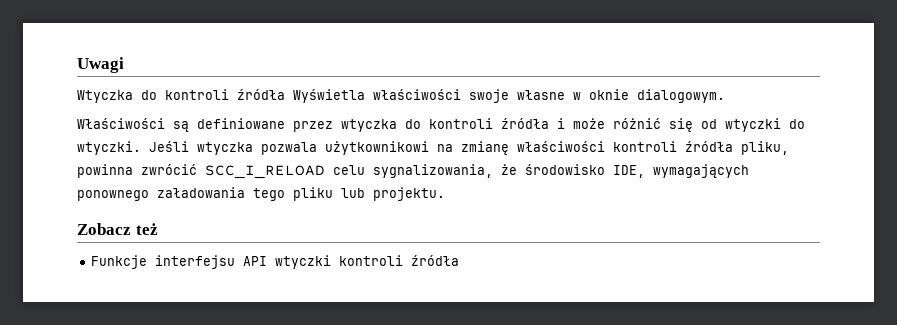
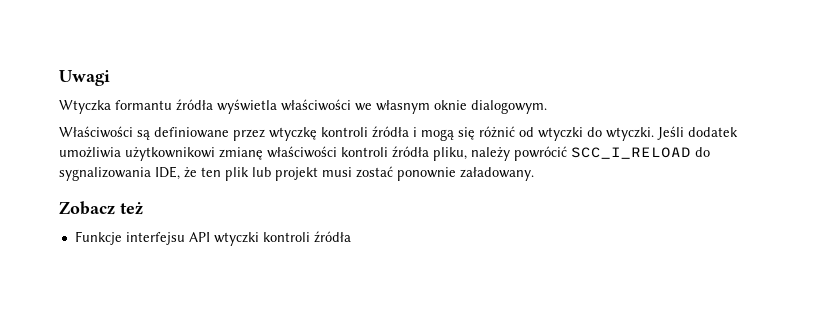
[141,89,581,103] do kontroli źródła Wyświetla właściwości swoje własne w -> [115,99,430,114] formantu źródła wyświetla właściwości we własnym
[341,119,421,132] wtyczka do -> [269,127,317,141] wtyczkę
[573,118,693,132] może różnić się -> [421,126,515,141] mogą się różnić
[197,141,453,155] wtyczka pozwala użytkownikowi na -> [688,127,738,137] [59,147,215,161] dodatek umożliwia użytkownikowi
[77,164,749,179] [77,187,445,201] powinna zwrócić SCC_I_RELOAD celu sygnalizowania, że środowisko IDE, wymagających ponownego załadowania tego pliku lub projektu. -> [471,146,710,161] [59,166,534,181] należy powrócić SCC_I_RELOAD do sygnalizowania IDE, że ten plik lub projekt musi zostać ponownie załadowany.

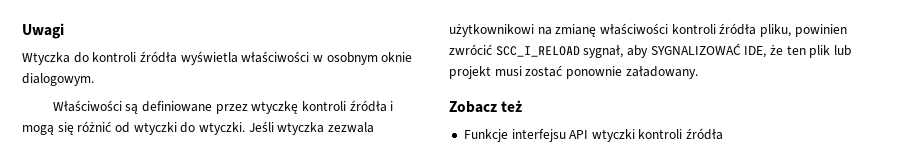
[115,100,172,110] formantu -> [73,52,137,63] do kontroli
[355,100,430,114] we własnym -> [312,52,378,65] w osobnym
[688,127,738,137] [59,147,215,161] dodatek umożliwia użytkownikowi -> [277,122,374,135] [449,24,552,37] wtyczka zezwala użytkownikowi na
[471,146,710,161] [59,167,151,181] należy powrócić SCC_I_RELOAD do sygnalizowania -> [794,24,847,37] [449,43,741,58] powinien zwrócić SCC_I_RELOAD sygnał, aby SYGNALIZOWAĆ

